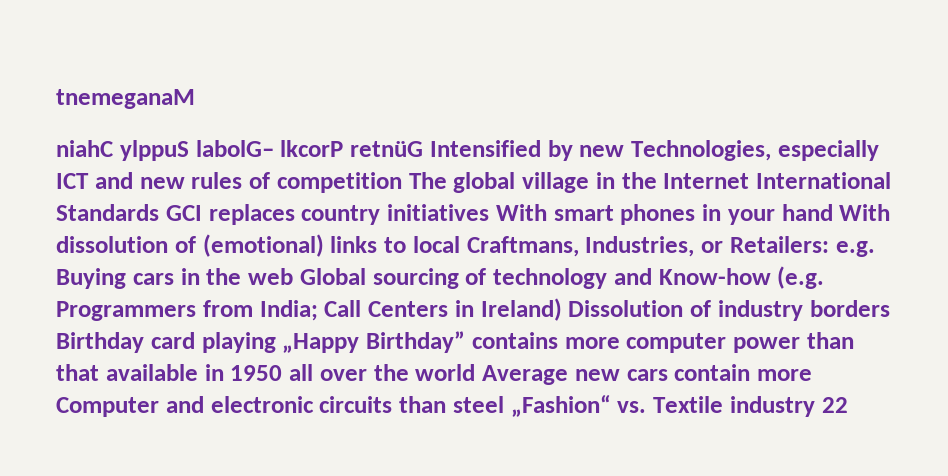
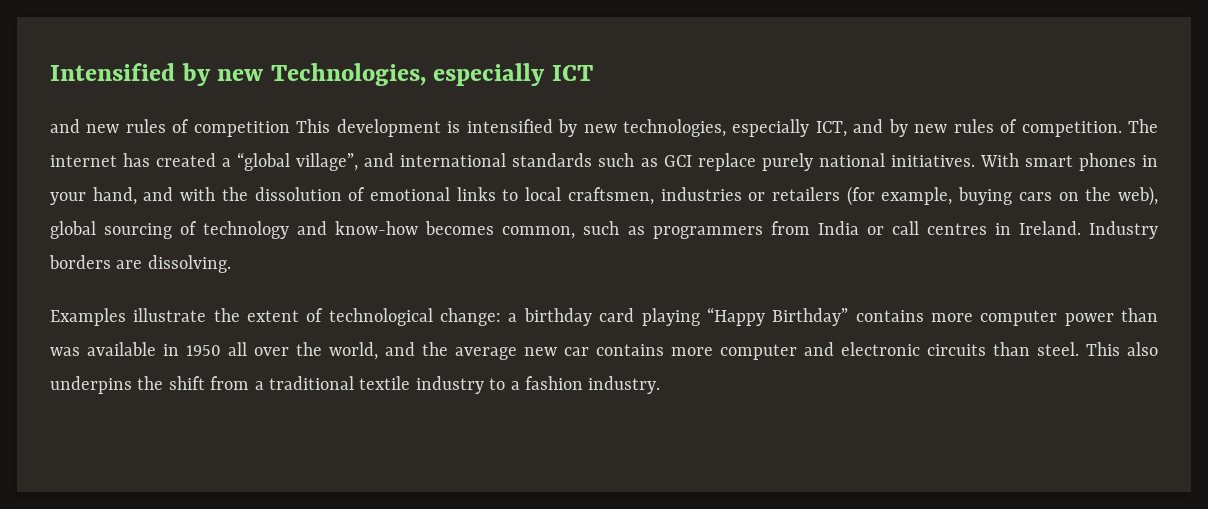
[56,89,195,109] [56,140,423,161] tnemeganaM // niahC ylppuS labolG– lkcorP retnüG -> (50, 72) none
(89, 181) none -> (593, 73) //
[408,172,891,193] [56,204,489,225] The global village in the Internet International Standards GCI replaces country initiatives -> [296,119,1159,137] [50,152,975,171] This development is intensified by new technologies, especially ICT, and by new rules of competition. The internet has created a “global village”, and international standards such as GCI replace purely national initiatives.
[781,204,891,221] hand With -> [92,187,248,205] hand, and with the
[202,234,324,257] (emotional) -> [370,187,450,201] emotional
[466,236,875,257] [56,266,825,289] [56,298,890,321] [56,332,144,353] Craftmans, Industries, or Retailers: e.g. Buying cars in the web Global sourcing of technology and Know-how (e.g. Programmers from India; Call Centers in Ireland) Dissolution of industry borders Birthday -> [567,186,1158,206] [50,221,1158,239] [49,255,231,273] [50,308,592,326] craftsmen, industries or retailers (for example, buying cars on the web), global sourcing of technology and know-how becomes common, such as programmers from India or call centres in Ireland. Industry borders are dissolving. // Examples illustrate the extent of technological change: a birthday
[282,333,360,353] „Happy -> [706,307,765,326] “Happy
[56,364,99,381] that -> [50,347,80,356] was
[415,364,812,385] [56,395,848,417] world Average new cars contain more Computer and electronic circuits than steel „Fashion“ vs. Textile industry 22 -> [329,342,1158,360] [50,376,661,394] world, and the average new car contains more computer and electronic circuits than steel. This also underpins the shift from a traditional textile industry to a fashion industry.

